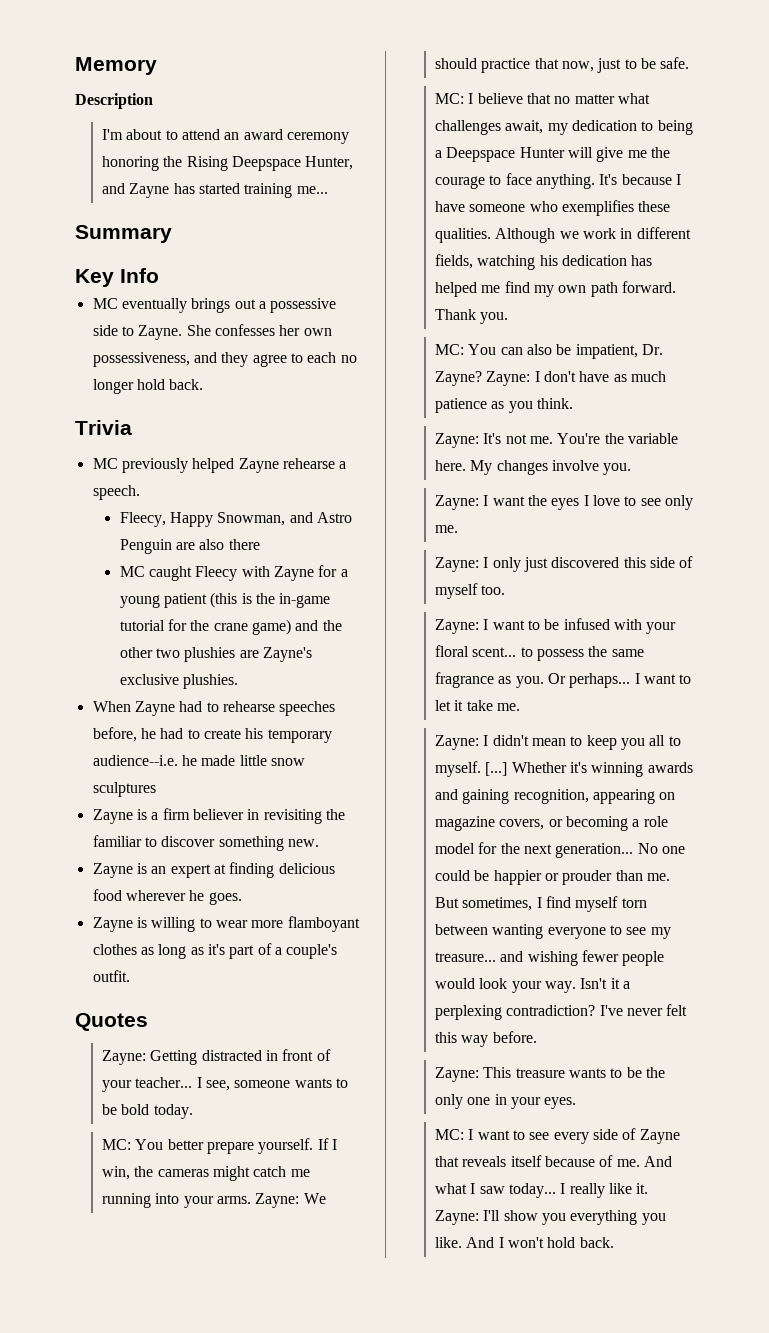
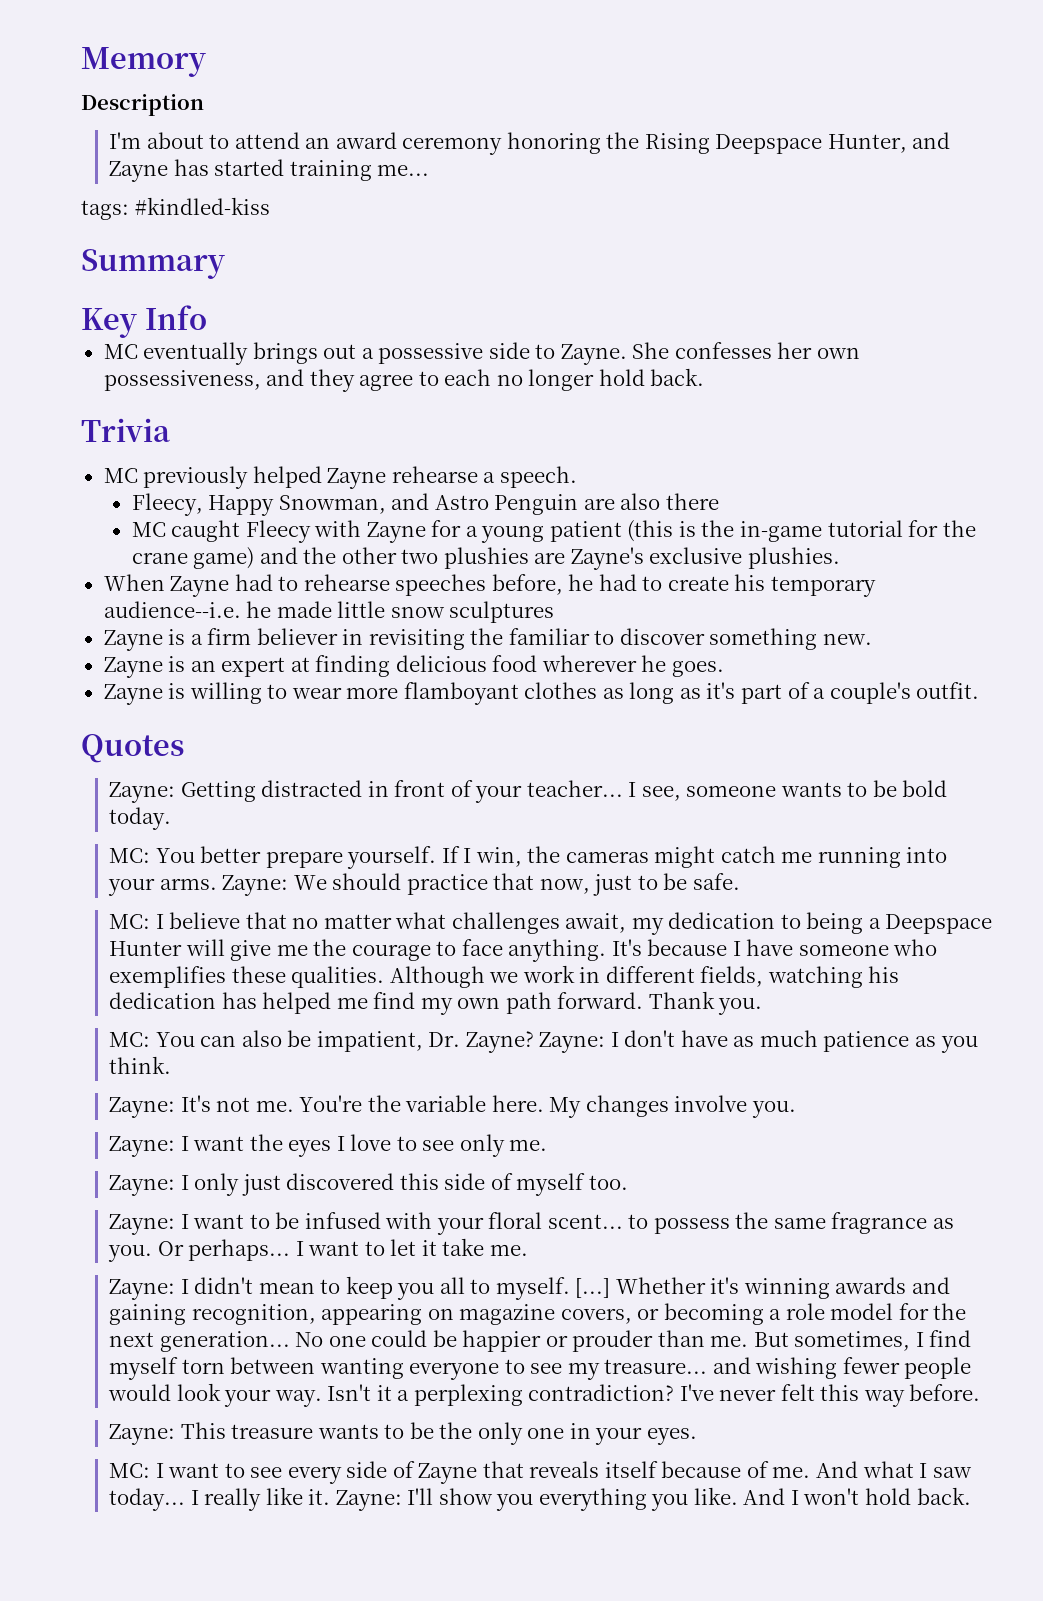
(328, 190) none -> [81,197,270,220] // tags: #kindled-kiss

